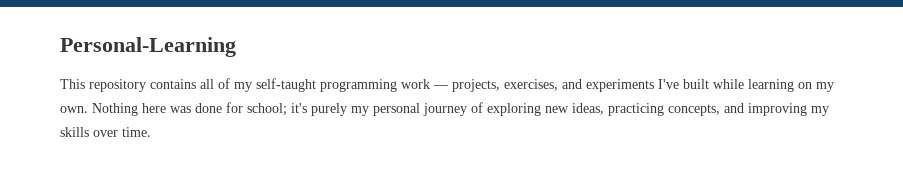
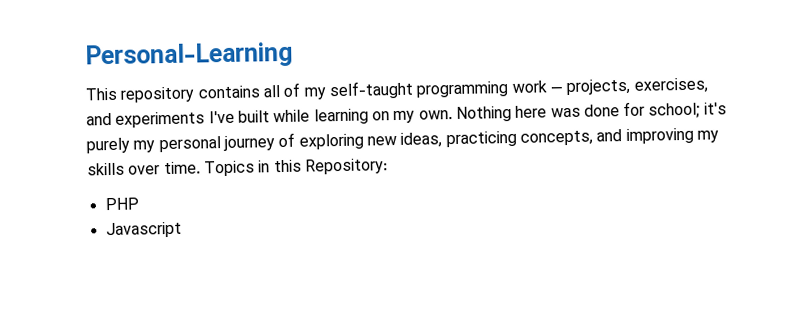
(151, 132) none -> [203,158,388,177] [104,197,139,211] [105,221,182,239] Topics in this Repository: // PHP // Javascript

